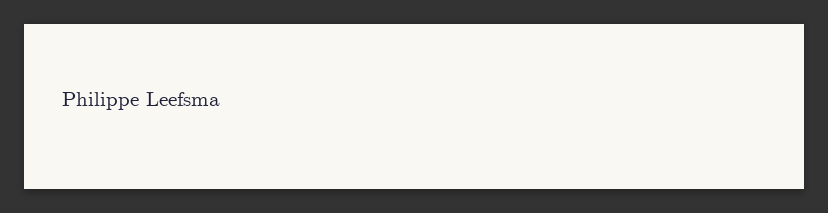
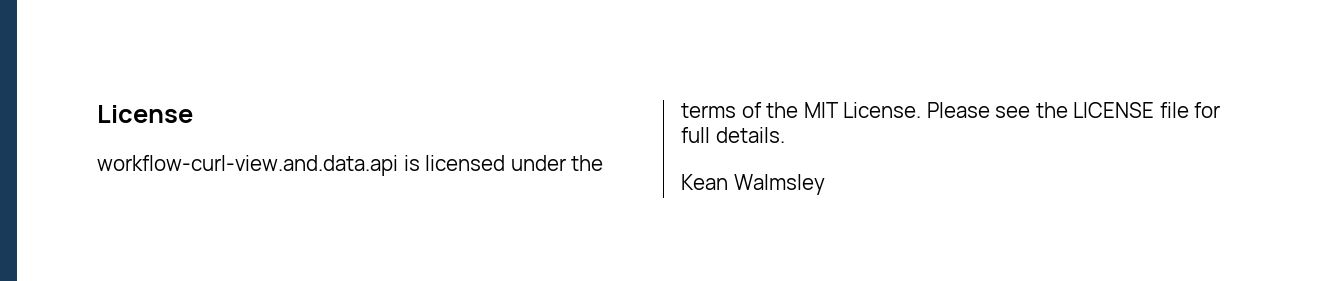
[62,92,220,110] Philippe Leefsma -> [97,105,193,123] [97,155,604,176] [681,102,1221,118] [681,127,785,143] [681,174,825,195] License // workflow-curl-view.and.data.api is licensed under the terms of the MIT License. Please see the LICENSE file for full details. // Kean Walmsley

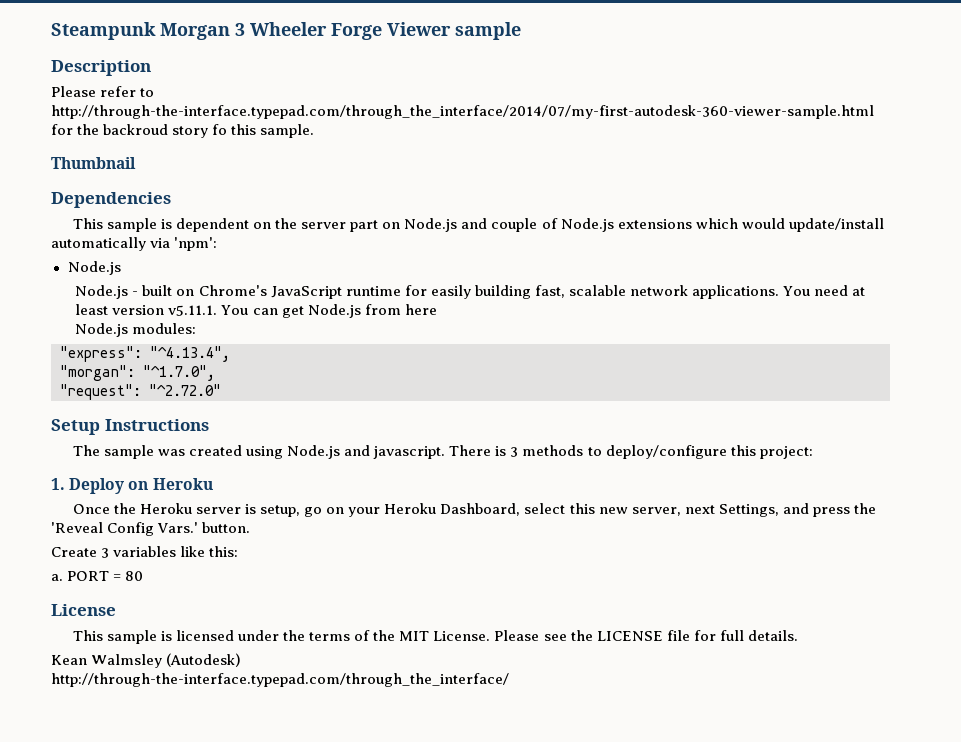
(97, 114) none -> [51,22,521,40] [51,60,151,76] [51,86,155,97] [51,105,874,119] [51,124,315,138] [51,157,136,169] [51,192,171,208] [72,218,884,232] [51,237,218,251] [67,261,121,275] [75,285,866,299] [75,304,437,318] [75,323,197,337] [60,346,230,362] [60,365,215,381] [60,384,221,400] [51,419,209,435] [72,445,813,459] [51,478,213,494] [72,503,876,517] [51,522,251,536] [51,546,239,558] [51,571,144,581] Steampunk Morgan 3 Wheeler Forge Viewer sample // Description // Please refer to http://through-the-interface.typepad.com/through_the_interface/2014/07/my-first-autodesk-360-viewer-sample.html for the backroud story fo this sample. // Thumbnail // Dependencies // This sample is dependent on the server part on Node.js and couple of Node.js extensions which would update/install automatically via 'npm': // Node.js // Node.js - built on Chrome's JavaScript runtime for easily building fast, scalable network applications. You need at least version v5.11.1. You can get Node.js from here // Node.js modules: // "express": "^4.13.4", // "morgan": "^1.7.0", // "request": "^2.72.0" // Setup Instructions // The sample was created using Node.js and javascript. There is 3 methods to deploy/configure this project: // 1. Deploy on Heroku // Once the Heroku server is setup, go on your Heroku Dashboard, select this new server, next Settings, and press the 'Reveal Config Vars.' button. // Create 3 variables like this: // a. PORT = 80 //
[97,155,398,176] workflow-curl-view.and.data.api -> [72,630,157,644] This sample
(825, 184) none -> [166,653,242,667] [51,673,509,687] (Autodesk) // http://through-the-interface.typepad.com/through_the_interface/

